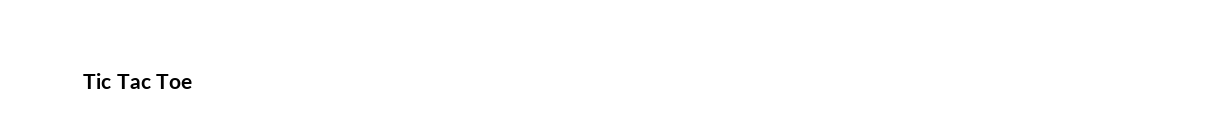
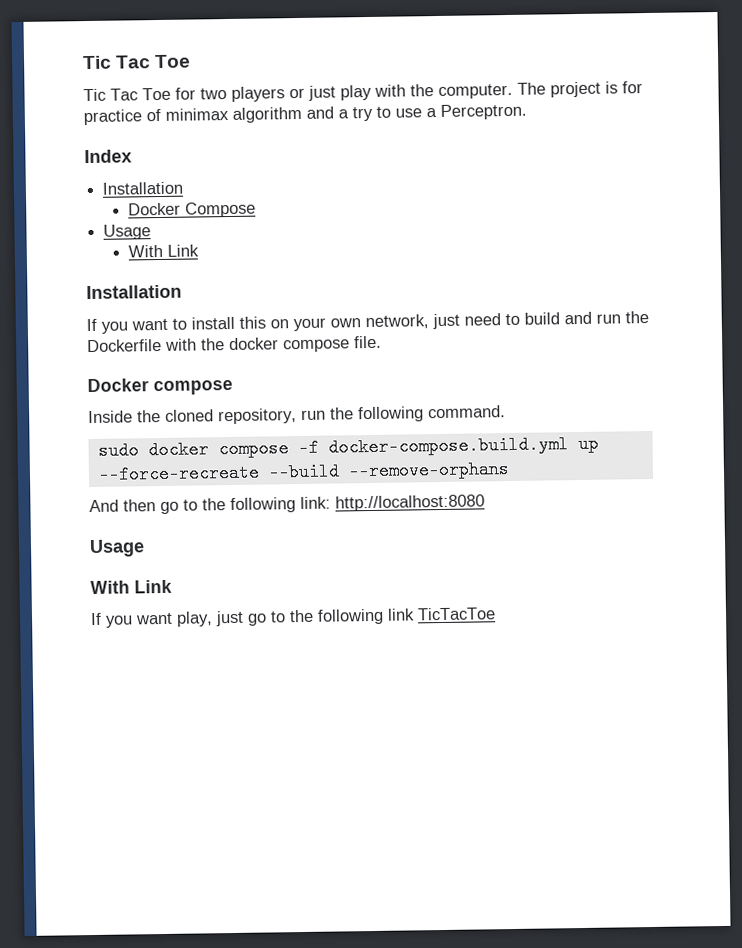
[83,73,193,89] Tic Tac Toe -> [82,54,192,70] [83,81,643,102] [83,103,527,126] [84,149,132,164] [102,181,184,195] [128,201,257,218] [103,224,152,240] [128,244,200,258] [86,284,182,300] [86,311,649,334] [87,335,382,353] [87,378,233,396] [88,405,506,425] [97,434,599,460] [97,460,510,484] [89,494,485,515] [89,539,145,558] [90,579,172,595] [90,607,496,628] Tic Tac Toe // Tic Tac Toe for two players or just play with the computer. The project is for practice of minimax algorithm and a try to use a Perceptron. // Index // Installation // Docker Compose // Usage // With Link // Installation // If you want to install this on your own network, just need to build and run the Dockerfile with the docker compose file. // Docker compose // Inside the cloned repository, run the following command. // sudo docker compose -f docker-compose.build.yml up --force-recreate --build --remove-orphans // And then go to the following link: http://localhost:8080 // Usage // With Link // If you want play, just go to the following link TicTacToe

